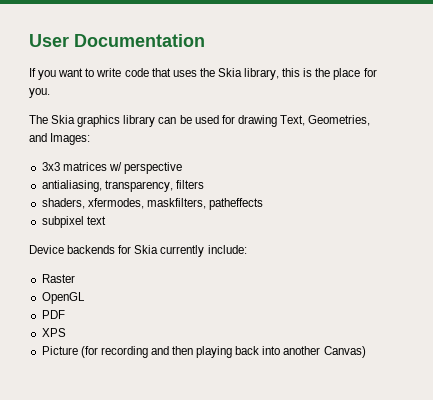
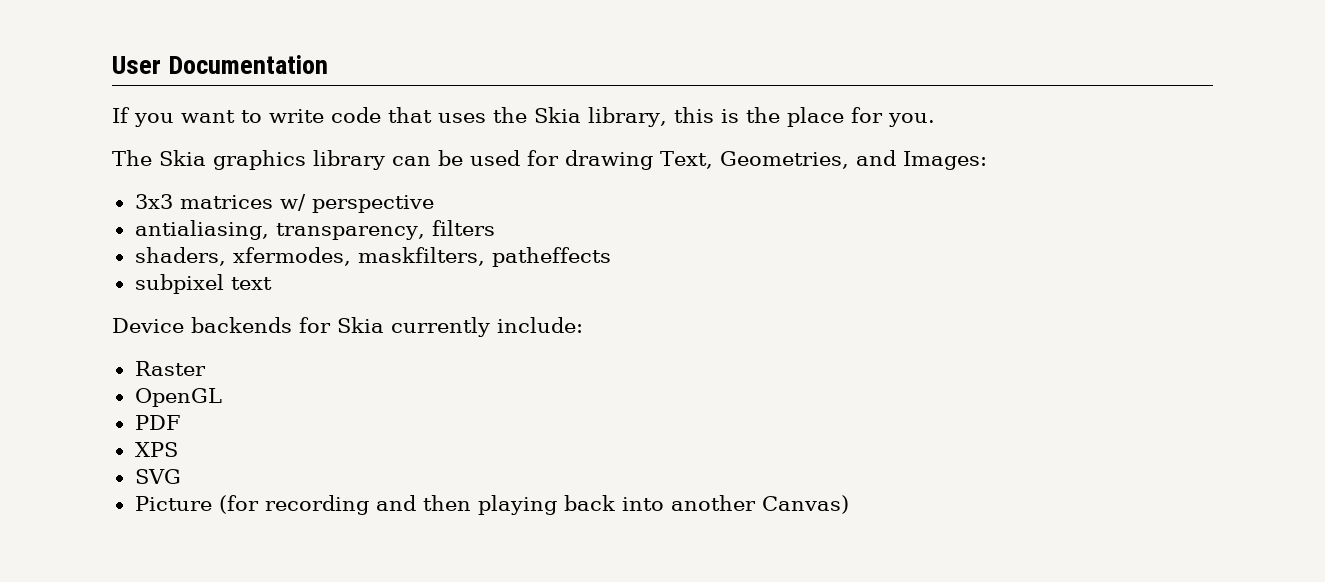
(66, 332) none -> [134,469,181,484] // SVG

